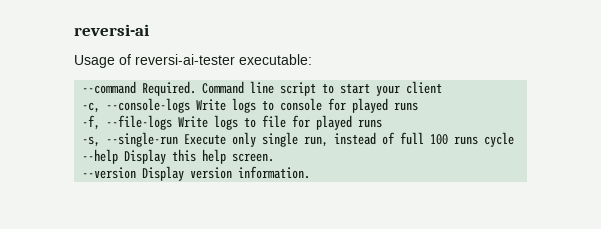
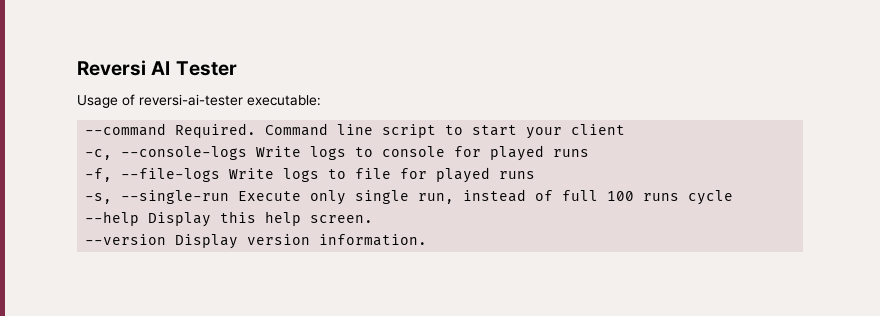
[74,24,149,36] reversi-ai -> [77,60,237,76] Reversi AI Tester

